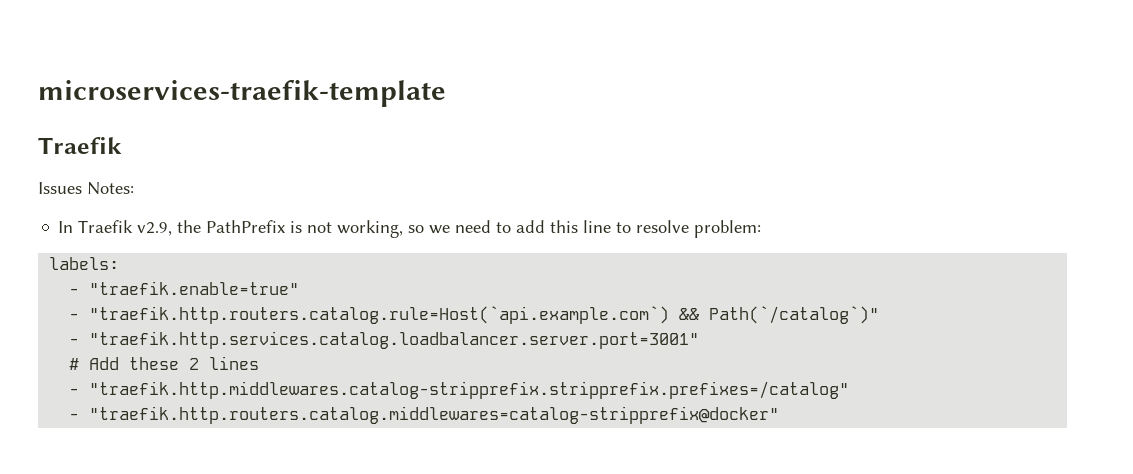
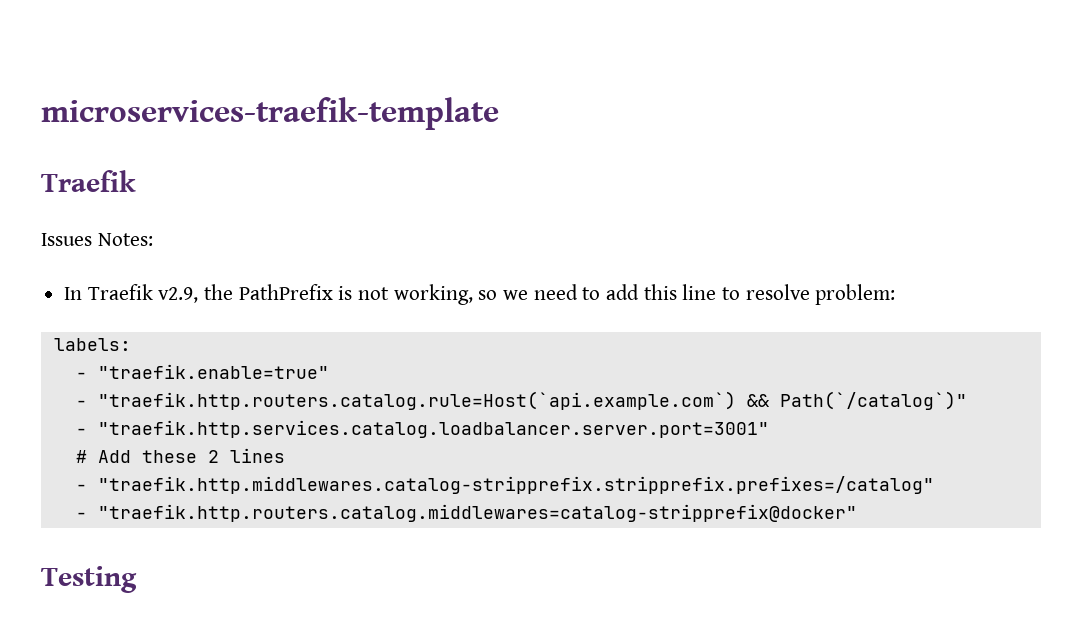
(780, 415) none -> [41,566,137,593] // Testing

